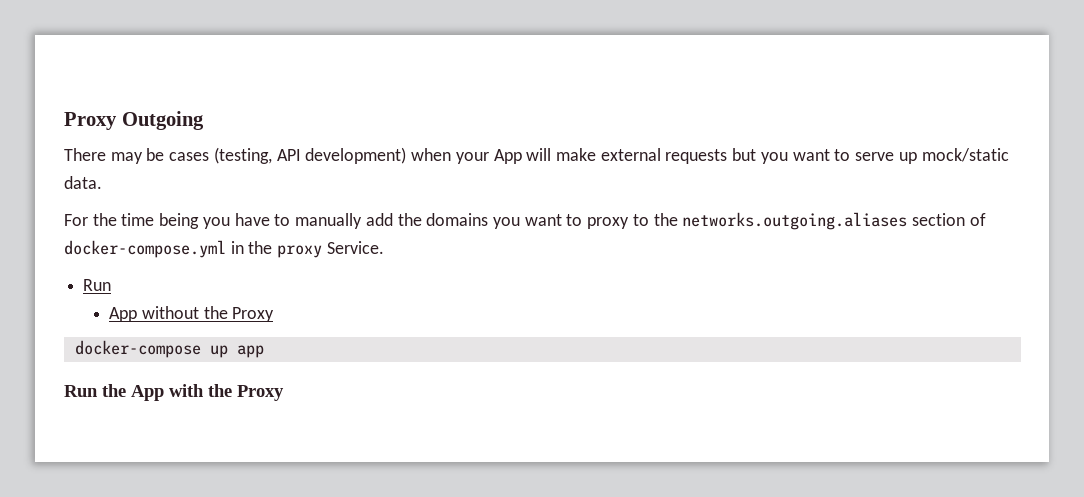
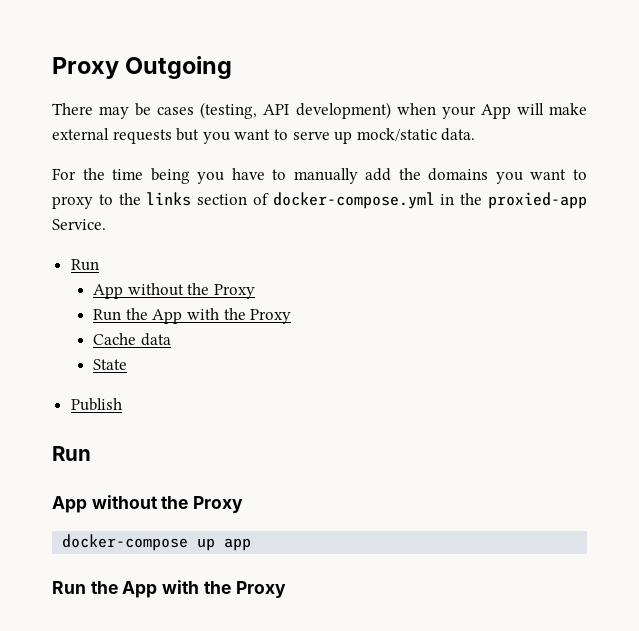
[682,212,908,230] networks.outgoing.aliases -> [146,192,192,206] links
[277,245,323,258] proxy -> [487,192,587,209] proxied-app
(275, 314) none -> [93,308,292,324] [93,333,171,346] [93,359,128,370] [70,398,122,411] [52,446,91,461] [52,495,244,513] // Run the App with the Proxy // Cache data // State // Publish // Run // App without the Proxy

